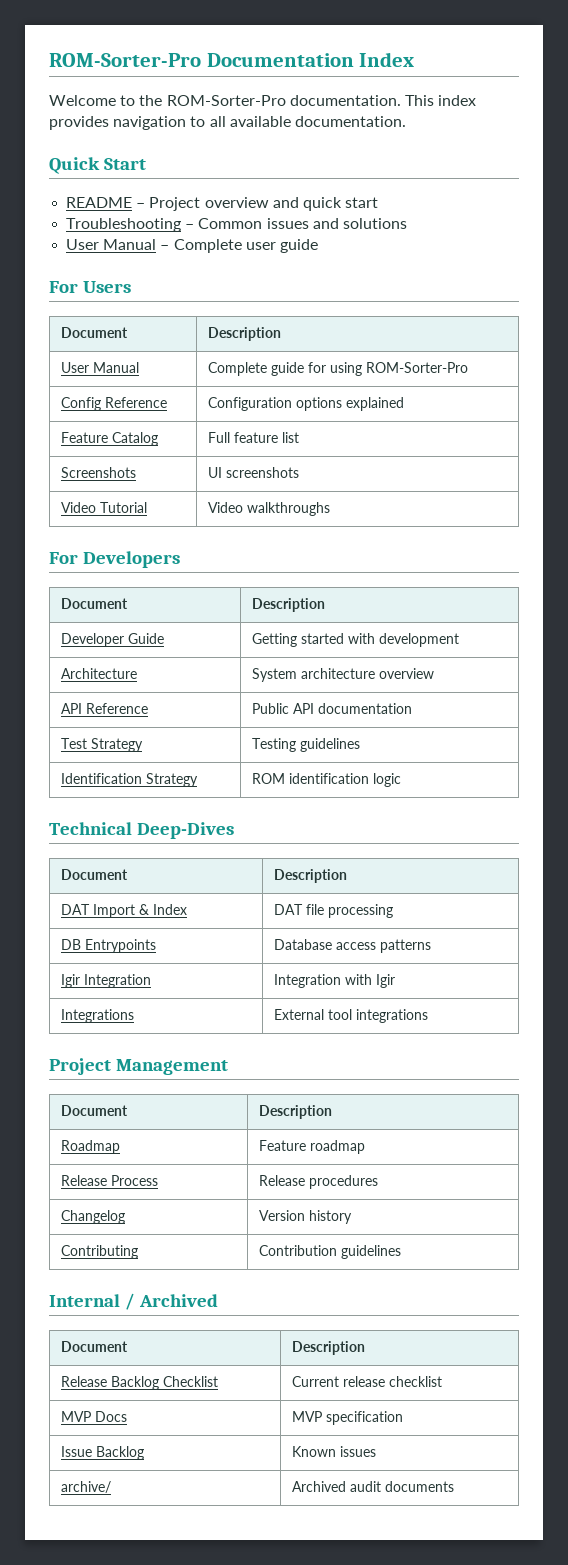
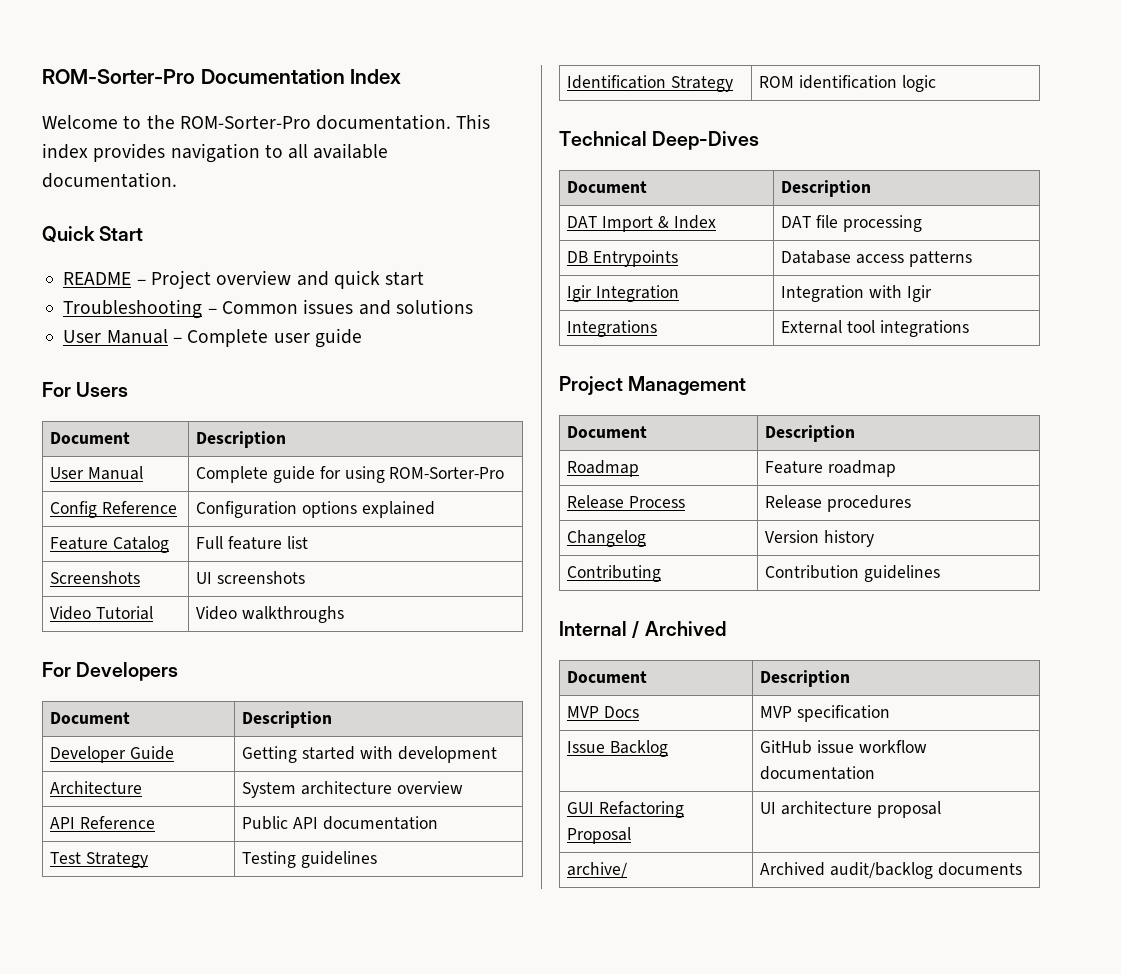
[61,1376,219,1390] [292,1376,443,1387] // Release Backlog Checklist | Current release checklist -> (851, 678) none
[292,1446,377,1457] Known issues -> [760,740,927,754] [760,766,876,780] [567,801,685,818] [567,827,632,844] [760,801,941,818] GitHub issue workflow documentation // GUI Refactoring Proposal | UI architecture proposal
[350,1481,382,1492] audit -> [830,862,934,879] audit/backlog

